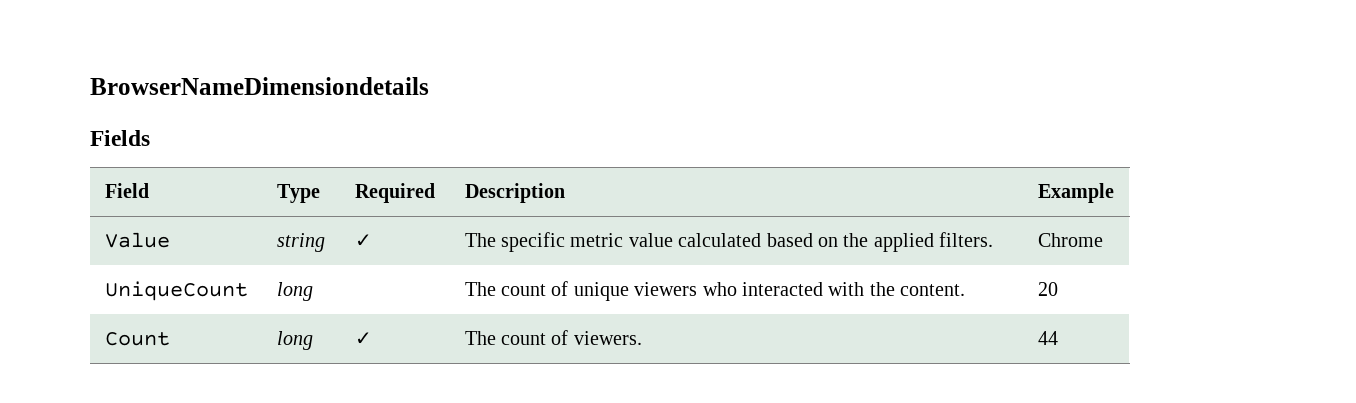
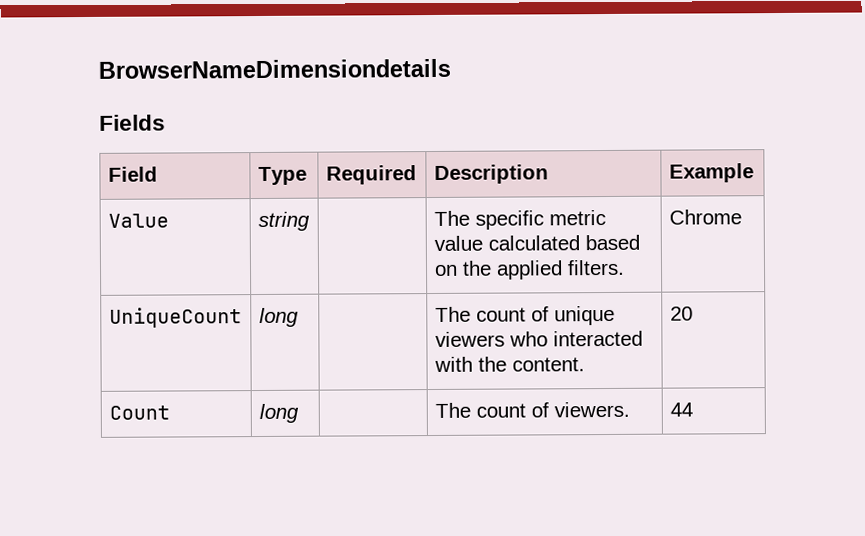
[354,234,372,247] ✓ -> (310, 221) none
[354,332,372,345] ✓ -> (299, 413) none

